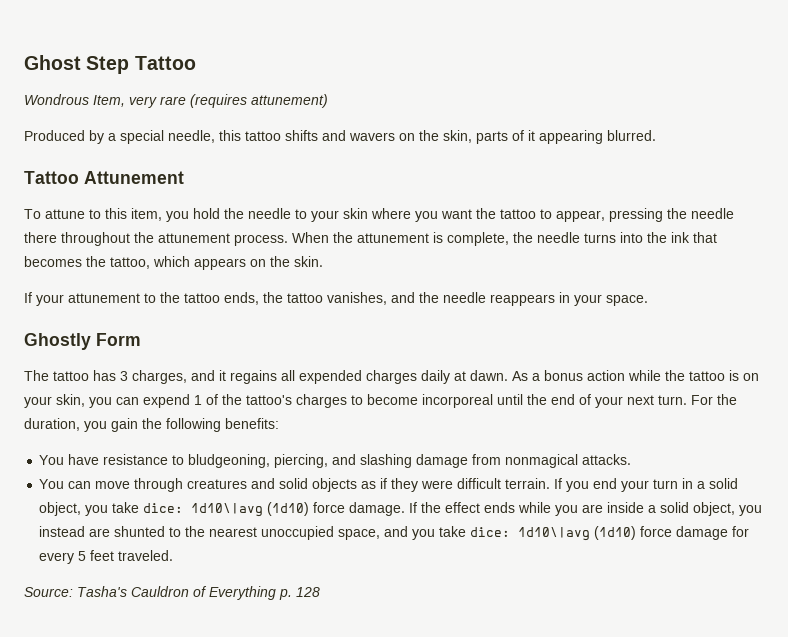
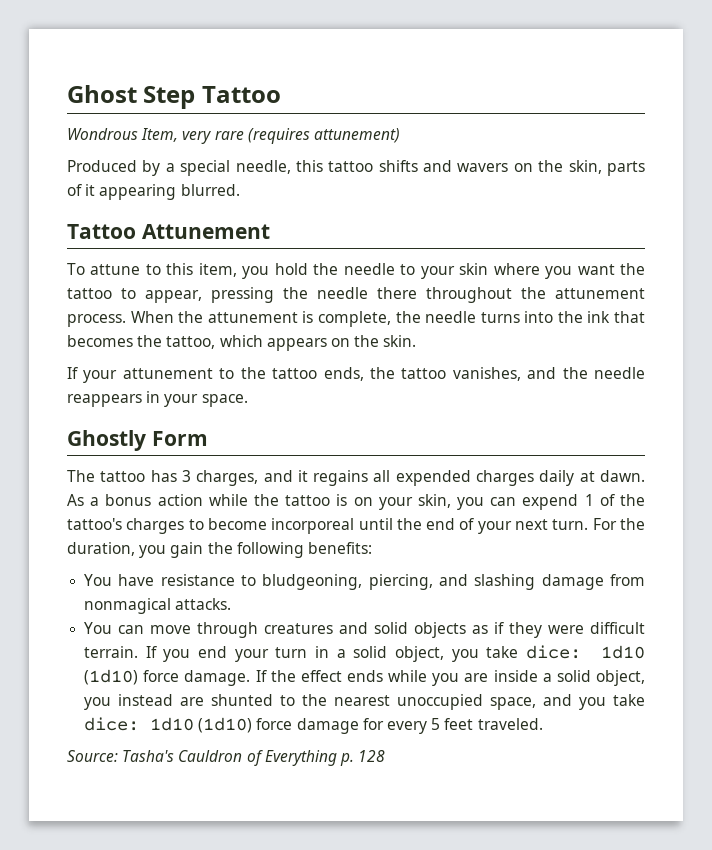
[191,503,264,517] 1d10\|avg -> [601,645,645,659] 1d10
[518,527,591,541] 1d10\|avg -> [150,717,195,731] 1d10

